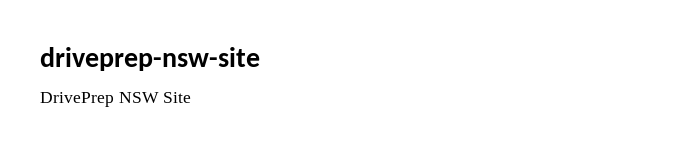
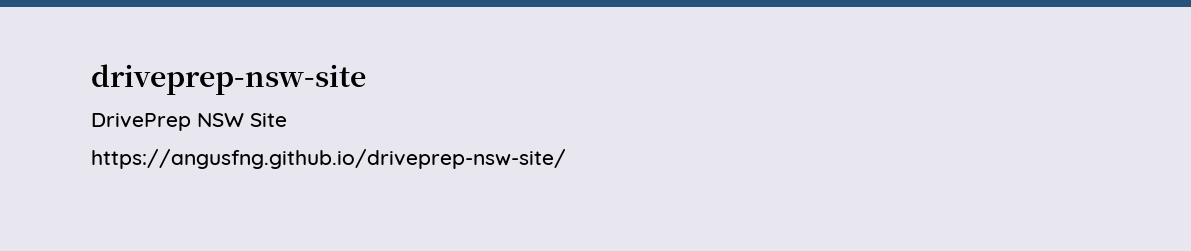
(192, 97) none -> [91,149,566,169] // https://angusfng.github.io/driveprep-nsw-site/

